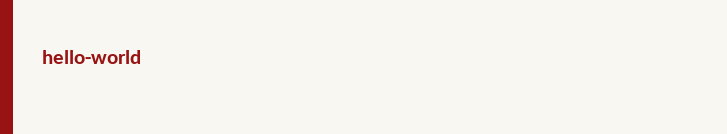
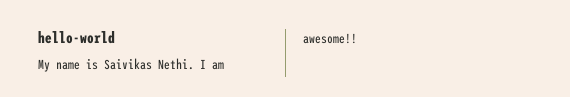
(141, 57) none -> [38,58,224,72] [303,33,357,44] // My name is Saivikas Nethi. I am awesome!!

